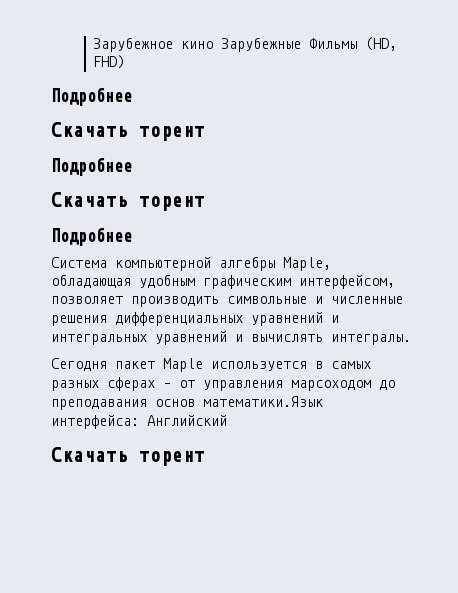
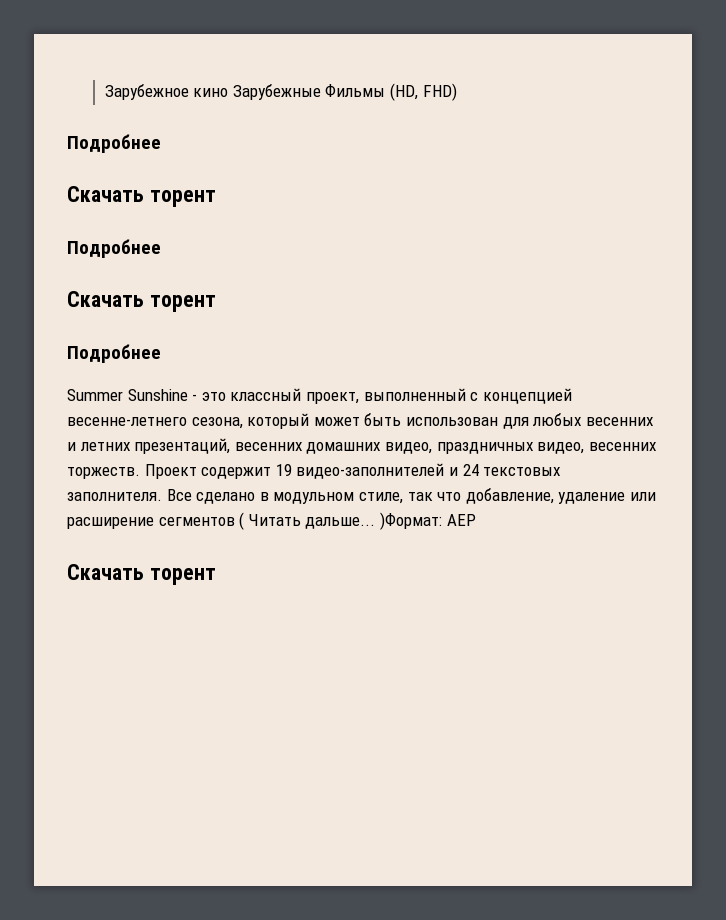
[51,256,331,271] [51,274,395,289] [51,296,403,307] [51,312,339,326] [51,331,411,345] [51,358,371,372] [51,377,395,391] [51,396,323,410] [51,415,227,429] Система компьютерной алгебры Maple, обладающая удобным графическим интерфейсом, позволяет производить символьные и численные решения дифференциальных уравнений и интегральных уравнений и вычислять интегралы. // Сегодня пакет Maple используется в самых разных сферах – от управления марсоходом до преподавания основ математики.Язык интерфейса: Английский -> [67,388,572,404] [67,413,653,429] [67,438,656,454] [67,463,561,479] [67,488,656,504] [67,512,476,530] Summer Sunshine - это классный проект, выполненный с концепцией весенне-летнего сезона, который может быть использован для любых весенних и летних презентаций, весенних домашних видео, праздничных видео, весенних торжеств. Проект содержит 19 видео-заполнителей и 24 текстовых заполнителя. Все сделано в модульном стиле, так что добавление, удаление или расширение сегментов ( Читать дальше... )Формат: AEP

